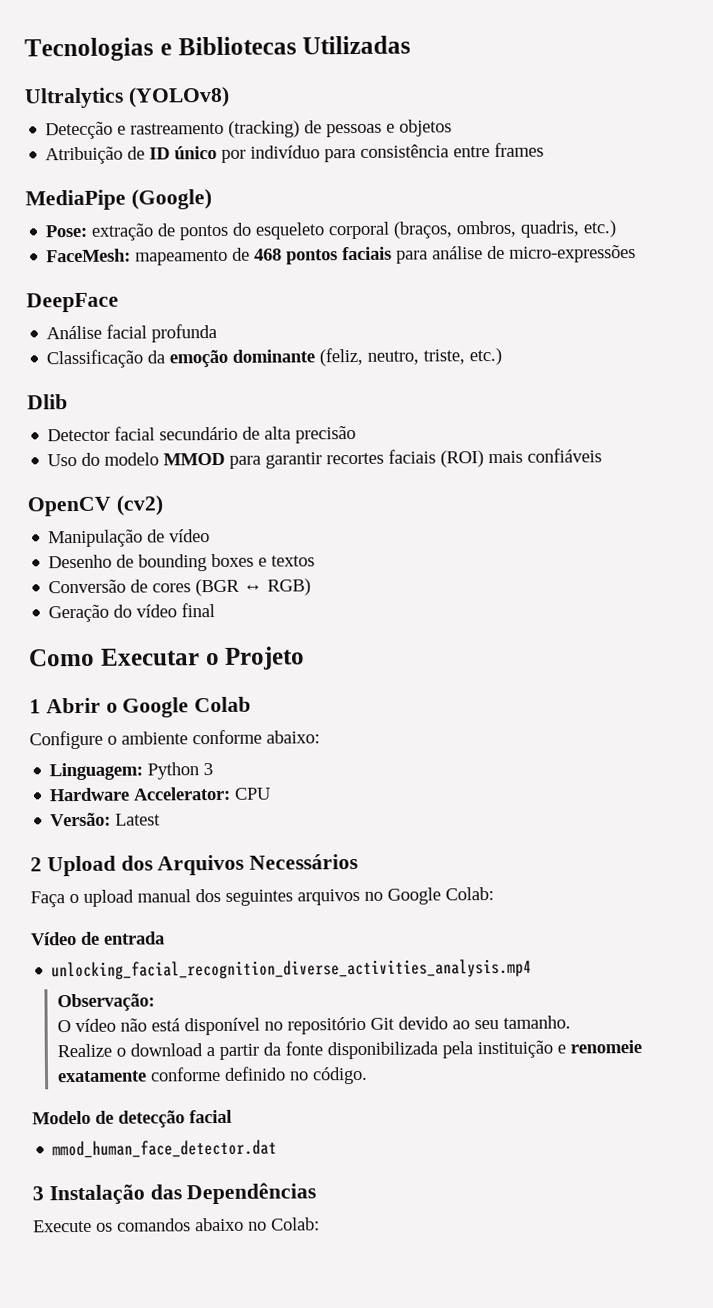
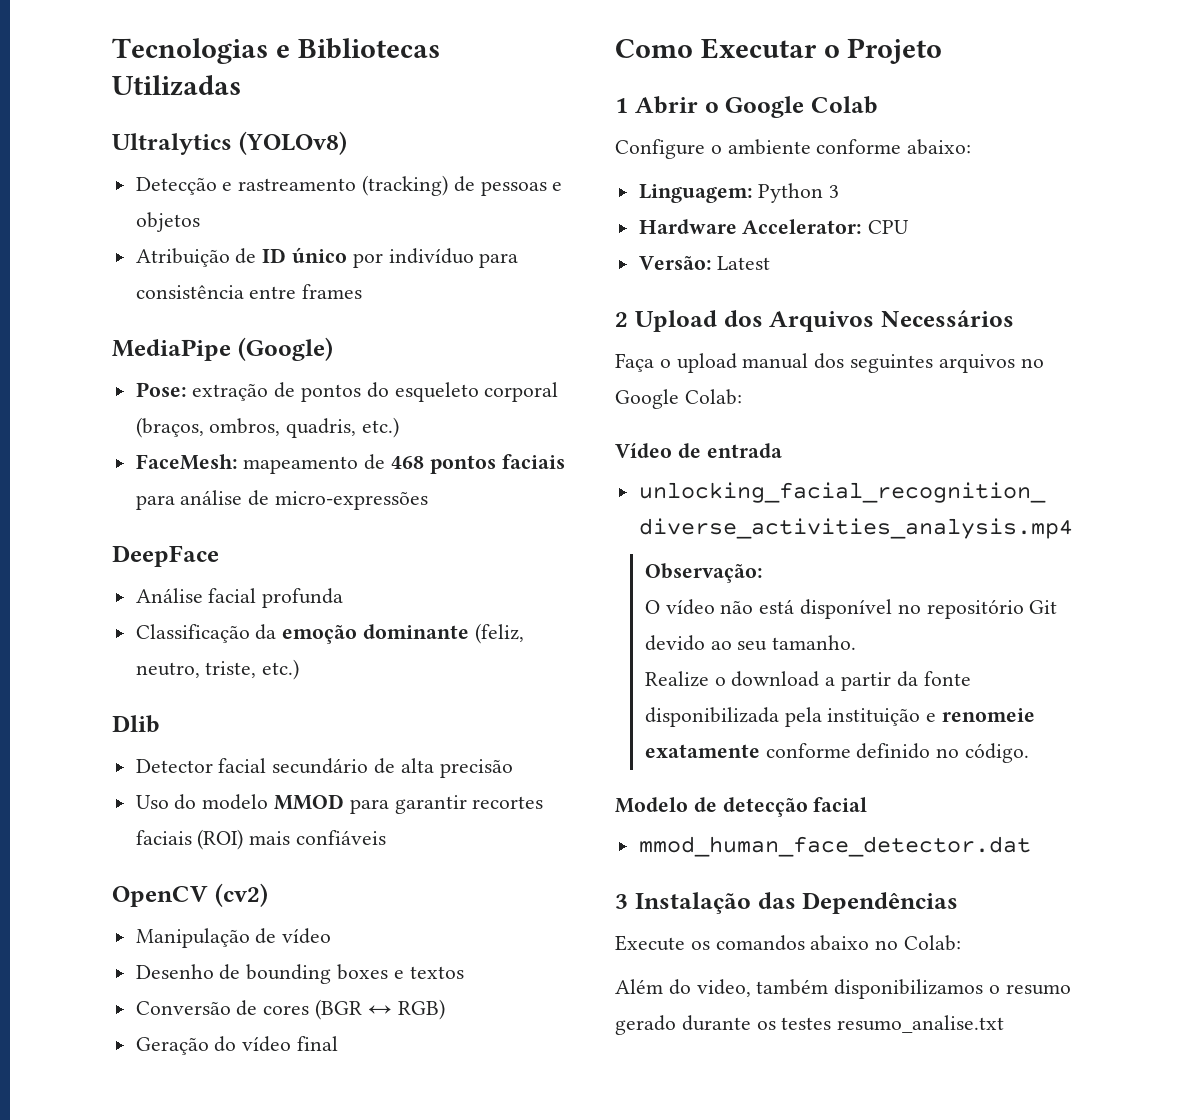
(320, 1224) none -> [615,979,1071,999] [615,1015,1005,1035] // Além do video, também disponibilizamos o resumo gerado durante os testes resumo_analise.txt

